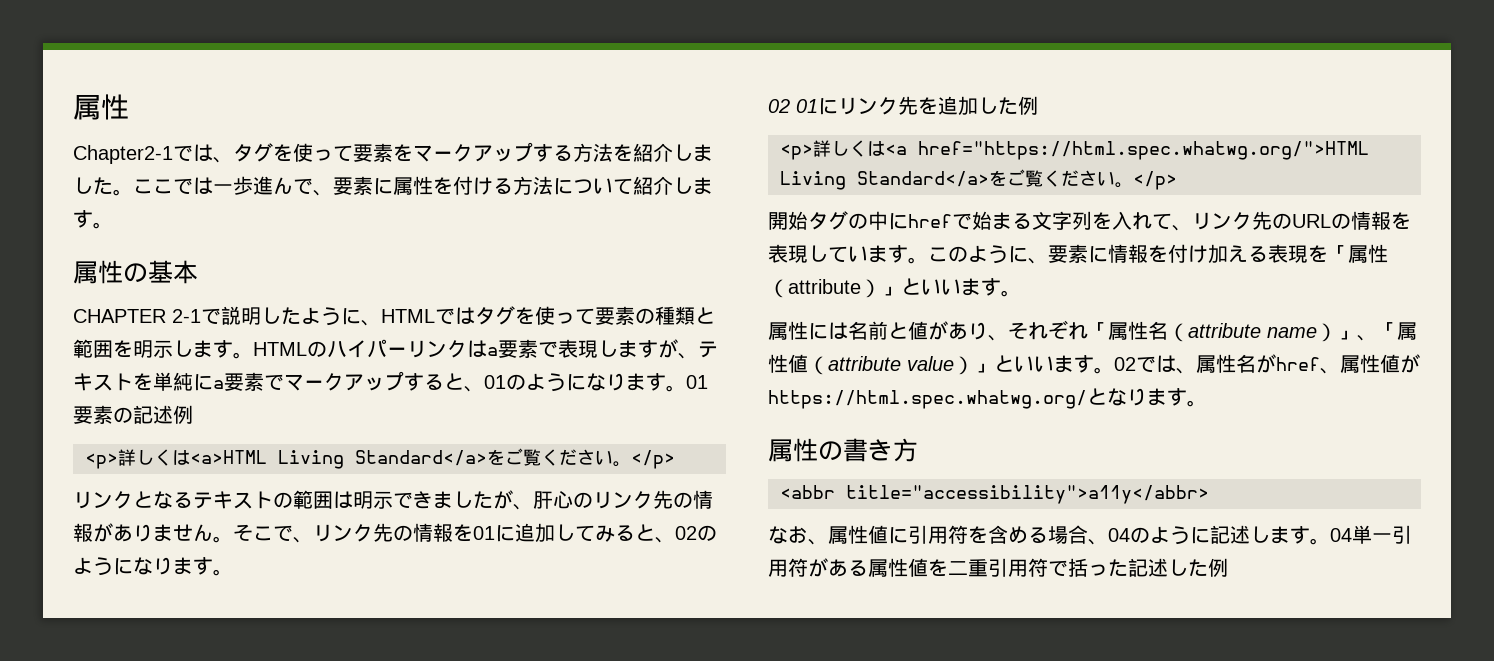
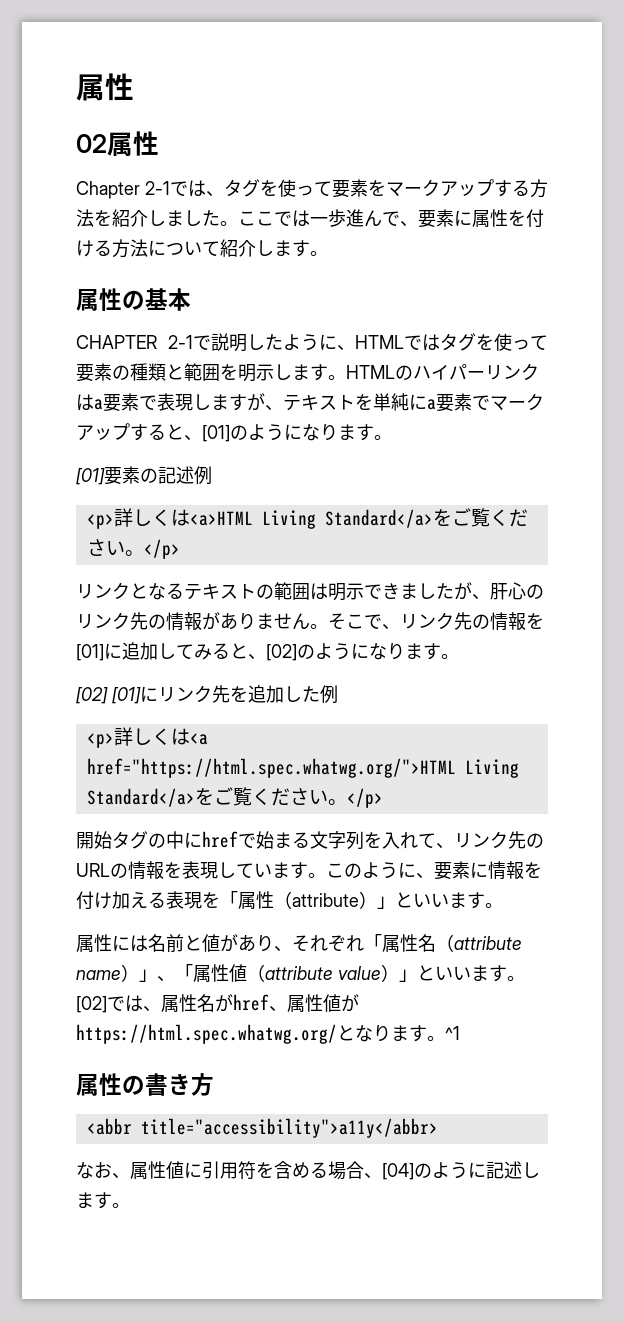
[73,94,129,120] [73,145,173,164] 属性 // Chapter2-1 -> [76,73,134,101] [76,131,159,156] [76,181,170,199] 属性 // 02属性 // Chapter 2-1
[484,373,708,392] 01のようになります。01 -> [202,424,392,442] [76,468,105,485] [01]のようになります。 // [01]
[473,526,495,540] 01 -> [76,644,104,661] [01]
[675,525,717,541] [73,557,233,576] [768,99,818,113] 02のようになります。 // 02 01 -> [266,643,459,661] [76,687,141,704] [02]のようになります。 // [02] [01]
[1114,357,1136,371] 02 -> [76,996,107,1013] [02]
(1207, 403) none -> [445,1026,460,1040] ^1
[1108,528,1130,542] 04 -> [382,1163,414,1180] [04]
[1330,525,1412,544] [768,558,1228,577] 04単一引用符がある属性値を二重引用符で括った記述した例 -> (130, 1205) none

